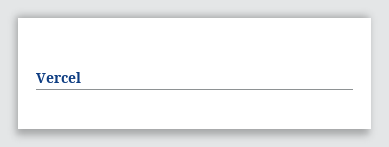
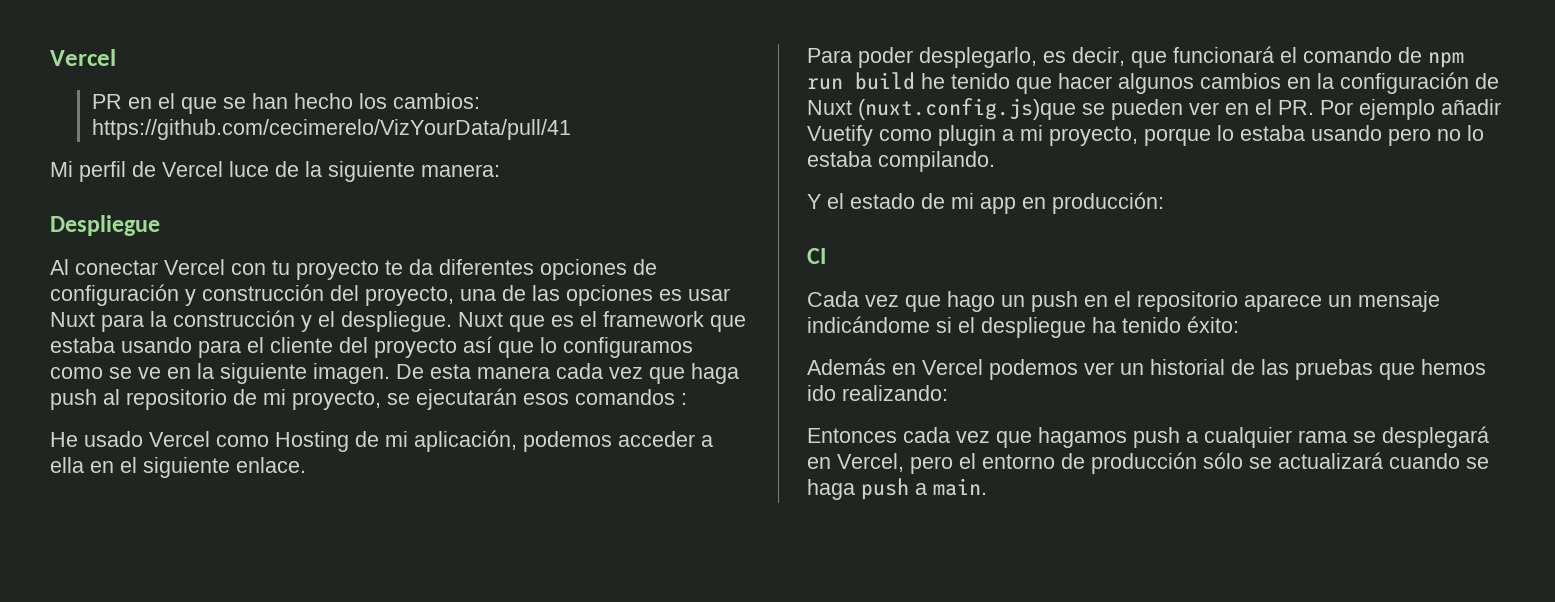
[36,72,81,83] Vercel -> [50,49,116,66] [91,93,480,114] [91,119,571,140] [50,161,500,182] [50,215,160,236] [50,259,657,280] [50,284,730,306] [50,310,746,332] [50,336,693,358] [50,363,739,384] [50,388,687,410] [50,430,713,452] [50,457,306,478] [807,46,1464,68] [807,72,1499,94] [807,98,1501,120] [807,125,1484,146] [807,151,995,172] [807,192,1164,214] [807,248,826,264] [807,291,1440,312] [807,316,1239,338] [807,358,1486,380] [807,385,948,401] [807,426,1489,448] [807,452,1489,474] [807,478,987,500] Vercel // PR en el que se han hecho los cambios: https://github.com/cecimerelo/VizYourData/pull/41 // Mi perfil de Vercel luce de la siguiente manera: // Despliegue // Al conectar Vercel con tu proyecto te da diferentes opciones de configuración y construcción del proyecto, una de las opciones es usar Nuxt para la construcción y el despliegue. Nuxt que es el framework que estaba usando para el cliente del proyecto así que lo configuramos como se ve en la siguiente imagen. De esta manera cada vez que haga push al repositorio de mi proyecto, se ejecutarán esos comandos : // He usado Vercel como Hosting de mi aplicación, podemos acceder a ella en el siguiente enlace. // Para poder desplegarlo, es decir, que funcionará el comando de npm run build he tenido que hacer algunos cambios en la configuración de Nuxt (nuxt.config.js)que se pueden ver en el PR. Por ejemplo añadir Vuetify como plugin a mi proyecto, porque lo estaba usando pero no lo estaba compilando. // Y el estado de mi app en producción: // CI // Cada vez que hago un push en el repositorio aparece un mensaje indicándome si el despliegue ha tenido éxito: // Además en Vercel podemos ver un historial de las pruebas que hemos ido realizando: // Entonces cada vez que hagamos push a cualquier rama se desplegará en Vercel, pero el entorno de producción sólo se actualizará cuando se haga push a main.

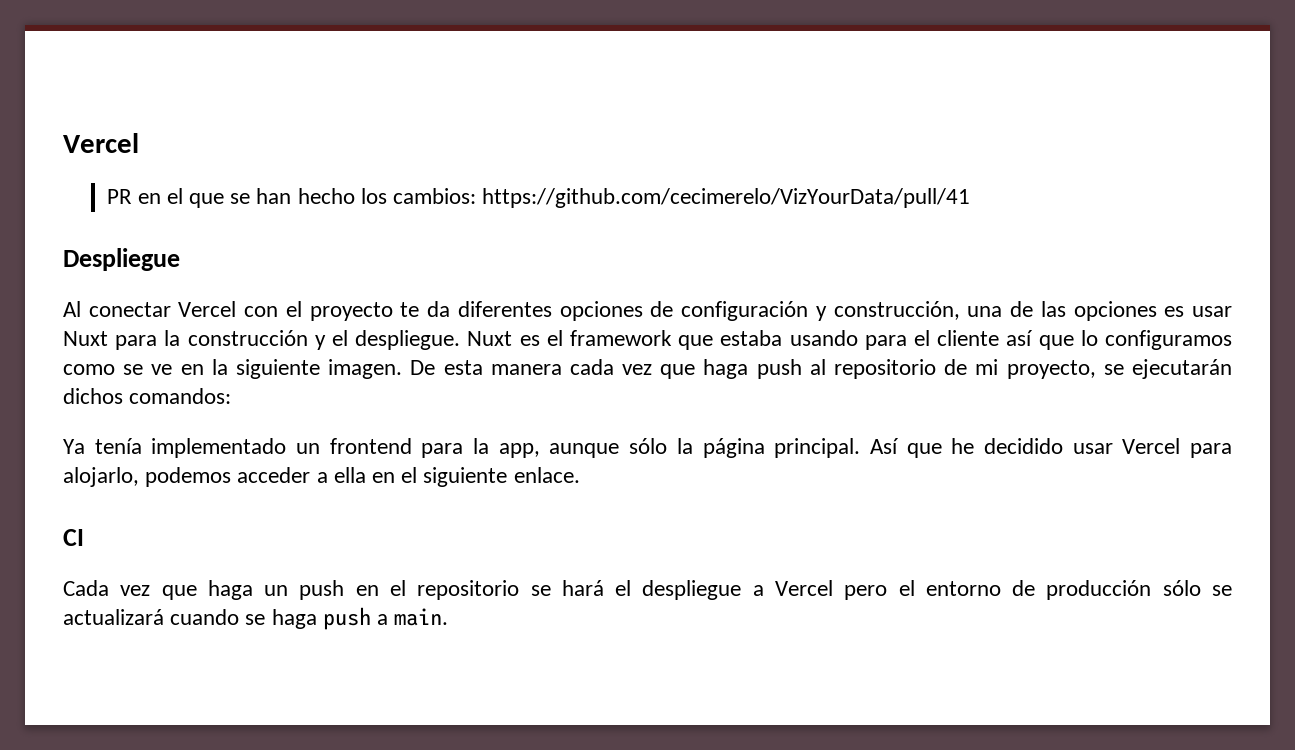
[50,161,500,182] // Mi perfil de Vercel luce de la siguiente manera: -> (971, 198) none
[272,260,290,275] tu -> [285,301,302,317] el
[202,284,454,306] construcción del proyecto, -> [833,301,960,320] construcción,
[509,315,545,332] que -> (513, 338) none
[339,337,457,358] del proyecto -> (1000, 338) none
[523,389,687,405] [50,430,517,452] esos comandos : // He usado Vercel como Hosting de mi aplicación, -> [63,388,232,404] [63,438,1233,458] [63,467,139,487] dichos comandos: // Ya tenía implementado un frontend para la app, aunque sólo la página principal. Así que he decidido usar Vercel para alojarlo,
[807,46,1464,68] [807,72,1499,94] [807,98,1501,120] [807,125,1484,146] [807,151,995,172] [807,192,1164,214] // Para poder desplegarlo, es decir, que funcionará el comando de npm run build he tenido que hacer algunos cambios en la configuración de Nuxt (nuxt.config.js)que se pueden ver en el PR. Por ejemplo añadir Vuetify como plugin a mi proyecto, porque lo estaba usando pero no lo estaba compilando. // Y el estado de mi app en producción: -> (580, 475) none
[947,291,995,312] hago -> [207,580,253,600] haga
[1244,291,1440,312] [807,316,1239,338] [807,358,1486,380] [807,385,948,401] [807,426,1489,448] [807,453,904,472] aparece un mensaje indicándome si el despliegue ha tenido éxito: // Además en Vercel podemos ver un historial de las pruebas que hemos ido realizando: // Entonces cada vez que hagamos push a cualquier rama se desplegará en Vercel, -> [530,580,834,600] se hará el despliegue a Vercel

